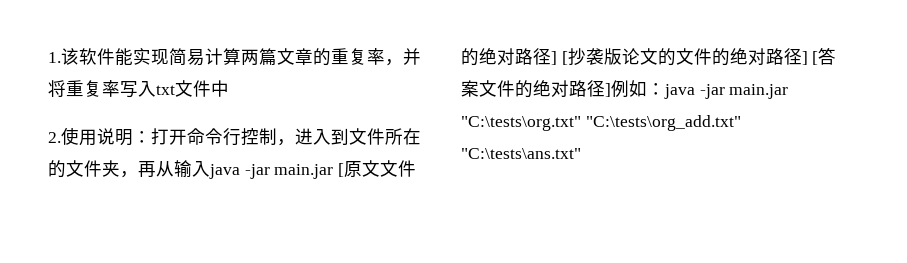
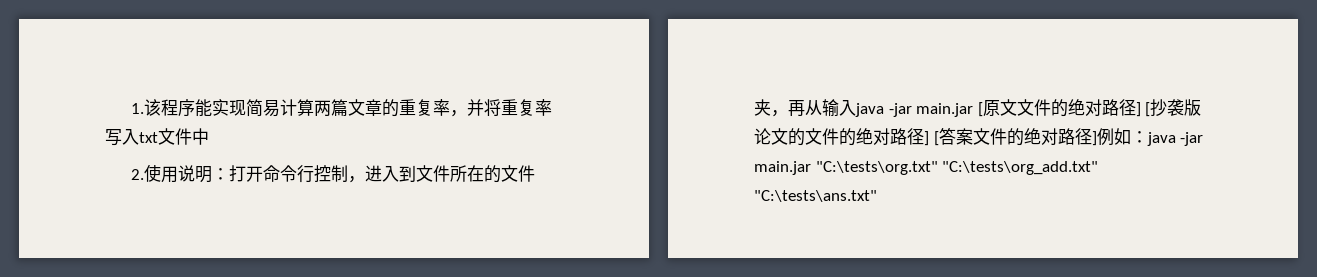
[79,48,115,65] 软件 -> [160,99,195,117] 程序

